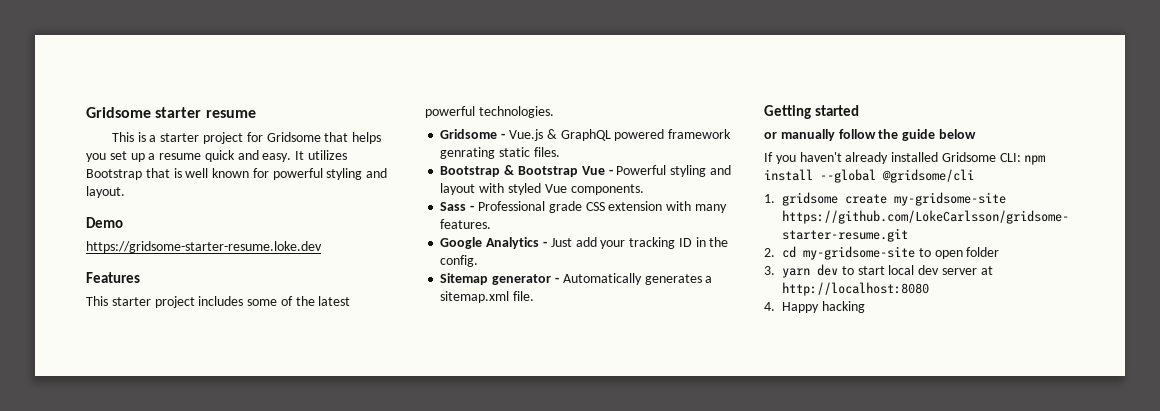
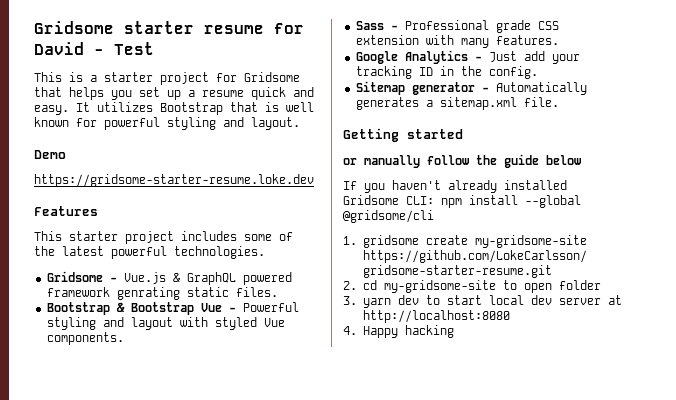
(256, 114) none -> [274,23,304,34] [34,42,154,55] for David - Test

